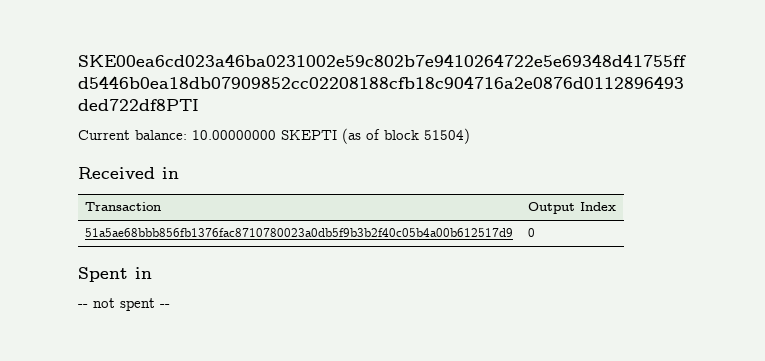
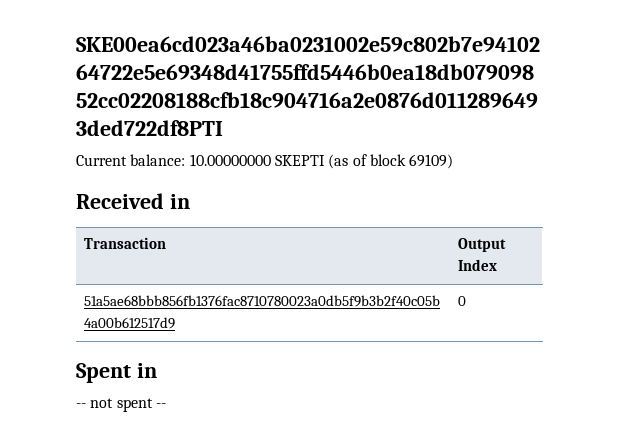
[424,128,470,144] 51504) -> [409,154,454,169] 69109)

